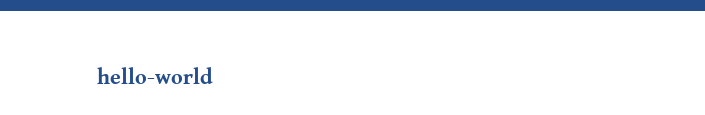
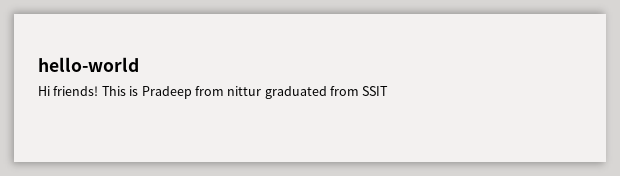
(213, 75) none -> [38,86,389,99] // Hi friends! This is Pradeep from nittur graduated from SSIT

